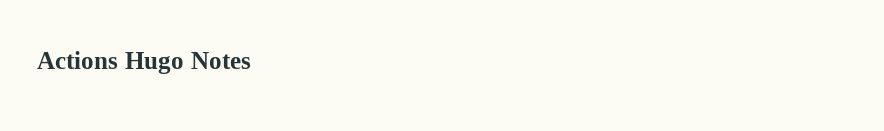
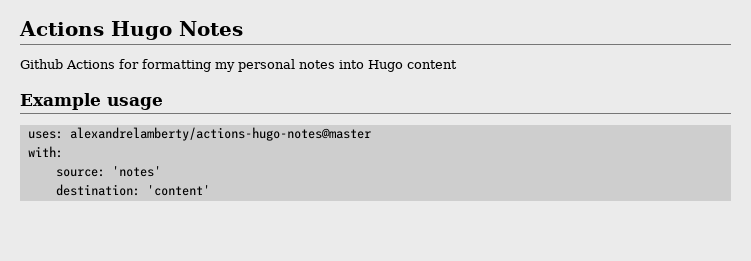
(251, 60) none -> [20,59,457,72] [20,93,163,110] [27,127,371,141] [27,146,63,158] [55,166,161,177] [55,184,210,196] // Github Actions for formatting my personal notes into Hugo content // Example usage // uses: alexandrelamberty/actions-hugo-notes@master // with: // source: 'notes' // destination: 'content'

